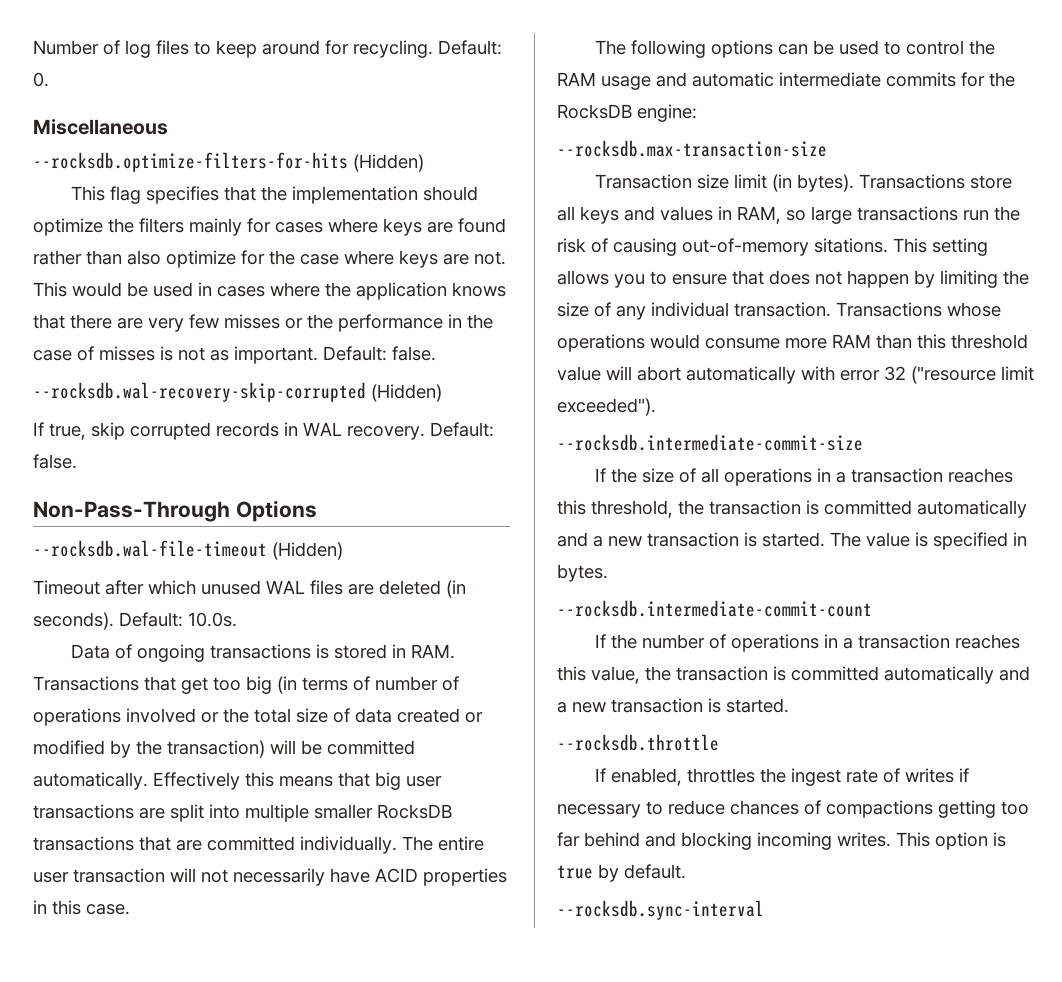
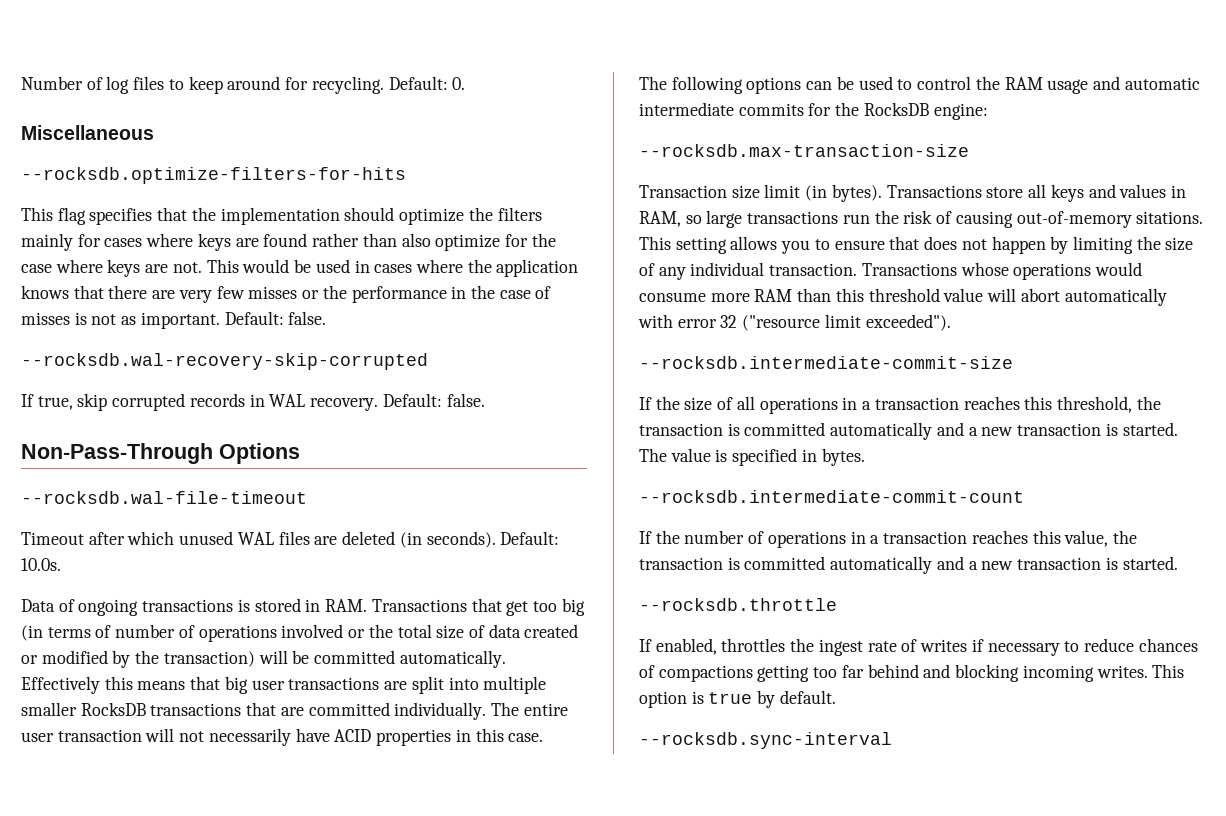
[353,154,424,172] (Hidden) -> (406, 175) none
[371,384,442,402] (Hidden) -> (428, 361) none
[272,542,343,560] (Hidden) -> (307, 497) none

